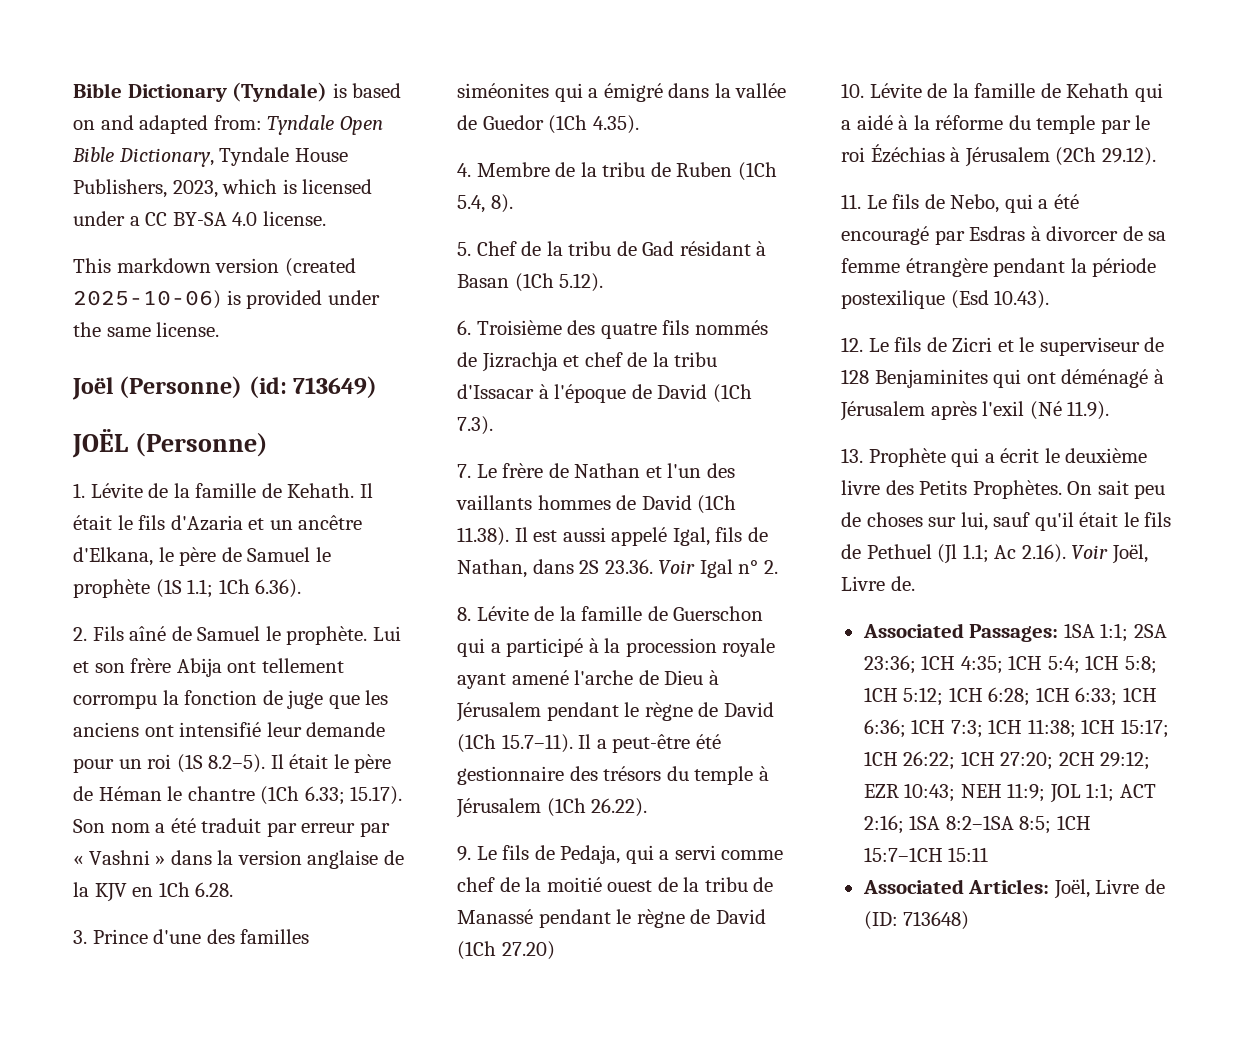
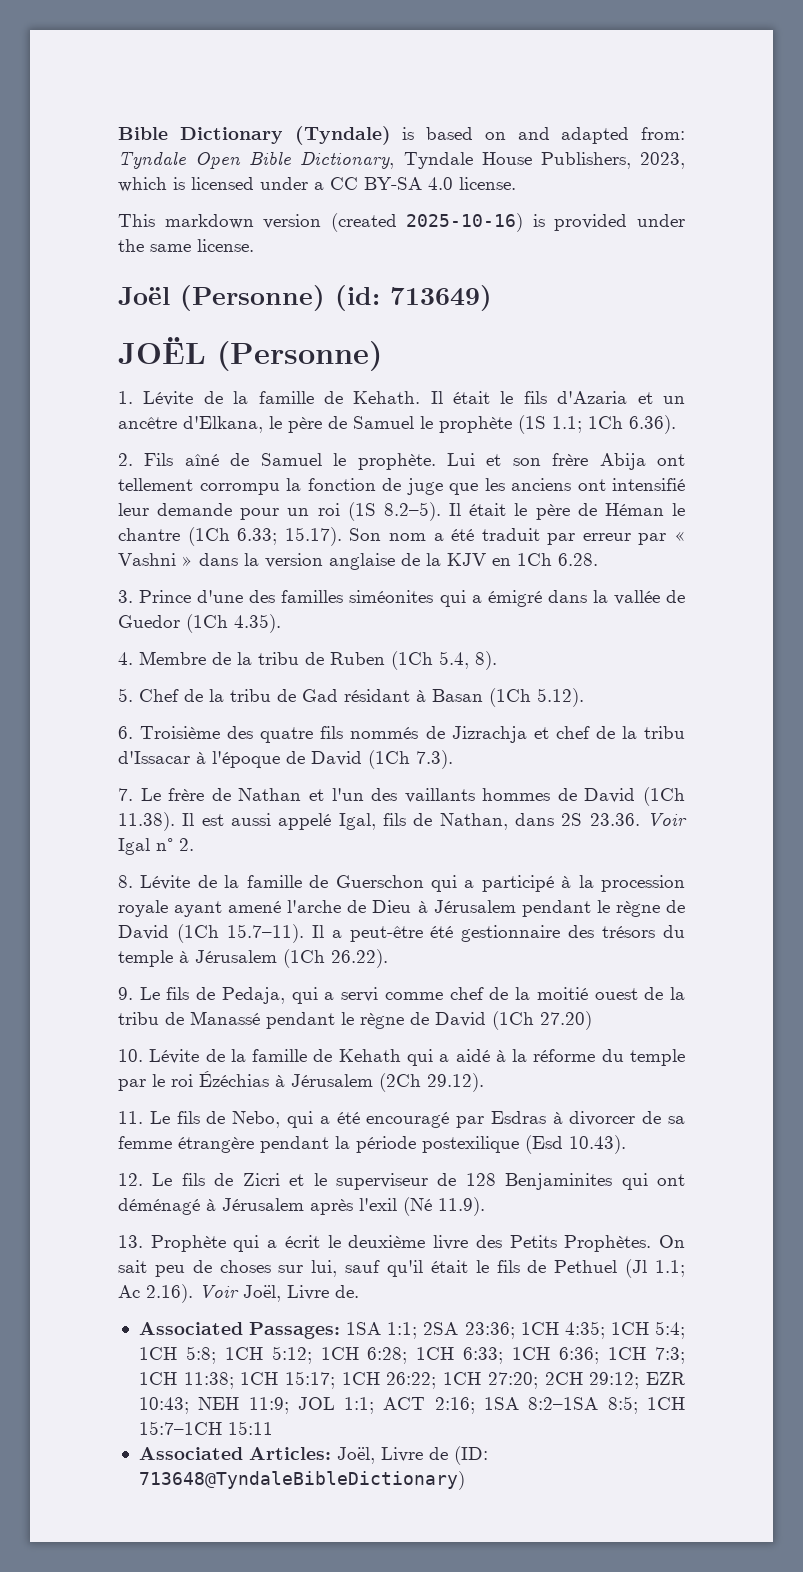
[73,290,221,309] 2025-10-06) -> [406,213,524,232] 2025-10-16)
[903,911,970,930] 713648) -> [138,1471,465,1490] 713648@TyndaleBibleDictionary)

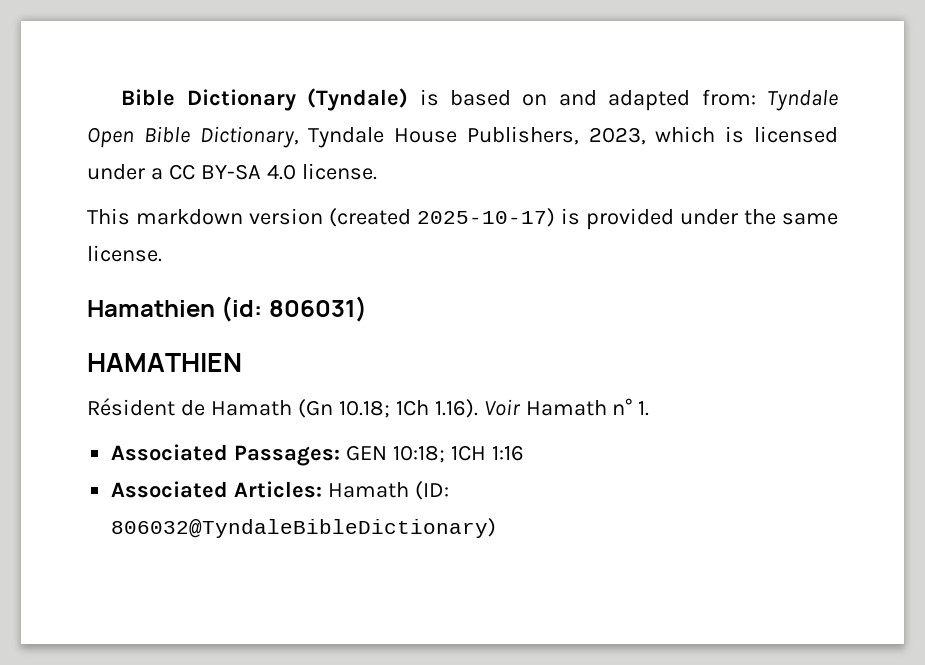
[406,213,524,232] 2025-10-16) -> [417,208,555,227] 2025-10-17)
[118,285,492,311] [118,337,382,371] [118,391,685,406] [118,415,676,434] [118,453,686,470] [118,478,685,495] [118,502,685,521] [118,527,685,546] [118,553,598,570] [118,590,685,607] [118,614,281,633] [118,651,497,670] [118,688,584,707] [118,726,685,743] [118,750,453,769] [118,787,685,806] [118,812,687,831] [118,838,194,855] [118,875,686,892] [118,900,685,917] [118,924,685,943] [118,949,388,968] [118,987,686,1004] [118,1011,592,1030] [118,1049,685,1066] [118,1071,484,1092] [118,1111,685,1128] [118,1135,626,1154] [118,1173,685,1190] [118,1197,485,1216] [118,1235,685,1252] [118,1259,685,1278] [118,1284,359,1303] [138,1321,685,1339] [138,1346,686,1364] [138,1371,685,1389] [138,1396,685,1414] [138,1421,273,1435] [138,1446,488,1465] [138,1471,465,1490] Joël (Personne) (id: 713649) // JOËL (Personne) // 1. Lévite de la famille de Kehath. Il était le fils d'Azaria et un ancêtre d'Elkana, le père de Samuel le prophète (1S 1.1; 1Ch 6.36). // 2. Fils aîné de Samuel le prophète. Lui et son frère Abija ont tellement corrompu la fonction de juge que les anciens ont intensifié leur demande pour un roi (1S 8.2–5). Il était le père de Héman le chantre (1Ch 6.33; 15.17). Son nom a été traduit par erreur par « Vashni » dans la version anglaise de la KJV en 1Ch 6.28. // 3. Prince d'une des familles siméonites qui a émigré dans la vallée de Guedor (1Ch 4.35). // 4. Membre de la tribu de Ruben (1Ch 5.4, 8). // 5. Chef de la tribu de Gad résidant à Basan (1Ch 5.12). // 6. Troisième des quatre fils nommés de Jizrachja et chef de la tribu d'Issacar à l'époque de David (1Ch 7.3). // 7. Le frère de Nathan et l'un des vaillants hommes de David (1Ch 11.38). Il est aussi appelé Igal, fils de Nathan, dans 2S 23.36. Voir Igal n° 2. // 8. Lévite de la famille de Guerschon qui a participé à la procession royale ayant amené l'arche de Dieu à Jérusalem pendant le règne de David (1Ch 15.7–11). Il a peut-être été gestionnaire des trésors du temple à Jérusalem (1Ch 26.22). // 9. Le fils de Pedaja, qui a servi comme chef de la moitié ouest de la tribu de Manassé pendant le règne de David (1Ch 27.20) // 10. Lévite de la famille de Kehath qui a aidé à la réforme du temple par le roi Ézéchias à Jérusalem (2Ch 29.12). // 11. Le fils de Nebo, qui a été encouragé par Esdras à divorcer de sa femme étrangère pendant la période postexilique (Esd 10.43). // 12. Le fils de Zicri et le superviseur de 128 Benjaminites qui ont déménagé à Jérusalem après l'exil (Né 11.9). // 13. Prophète qui a écrit le deuxième livre des Petits Prophètes. On sait peu de choses sur lui, sauf qu'il était le fils de Pethuel (Jl 1.1; Ac 2.16). Voir Joël, Livre de. // Associated Passages: 1SA 1:1; 2SA 23:36; 1CH 4:35; 1CH 5:4; 1CH 5:8; 1CH 5:12; 1CH 6:28; 1CH 6:33; 1CH 6:36; 1CH 7:3; 1CH 11:38; 1CH 15:17; 1CH 26:22; 1CH 27:20; 2CH 29:12; EZR 10:43; NEH 11:9; JOL 1:1; ACT 2:16; 1SA 8:2–1SA 8:5; 1CH 15:7–1CH 15:11 // Associated Articles: Joël, Livre de (ID: 713648@TyndaleBibleDictionary) -> [87,296,367,322] [87,353,242,372] [87,398,650,418] [111,444,524,466] [111,481,450,500] [111,518,497,538] Hamathien (id: 806031) // HAMATHIEN // Résident de Hamath (Gn 10.18; 1Ch 1.16). Voir Hamath n° 1. // Associated Passages: GEN 10:18; 1CH 1:16 // Associated Articles: Hamath (ID: 806032@TyndaleBibleDictionary)

